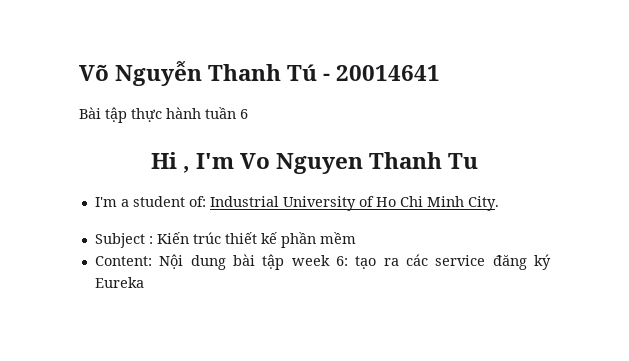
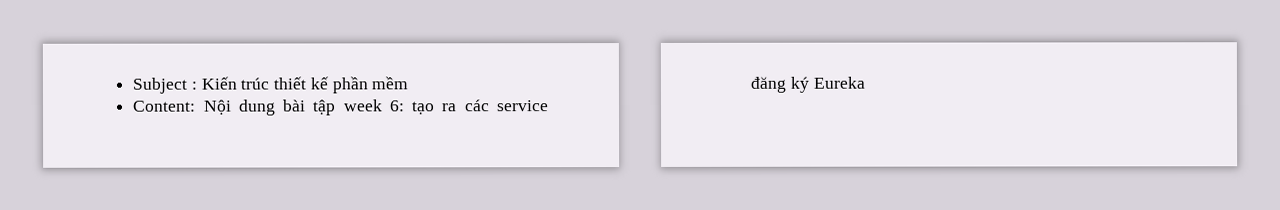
[79,61,441,86] [79,107,248,123] [150,152,479,174] [94,196,499,211] Võ Nguyễn Thanh Tú - 20014641 // Bài tập thực hành tuần 6 // Hi , I'm Vo Nguyen Thanh Tu // I'm a student of: Industrial University of Ho Chi Minh City. // -> (132, 85) none

